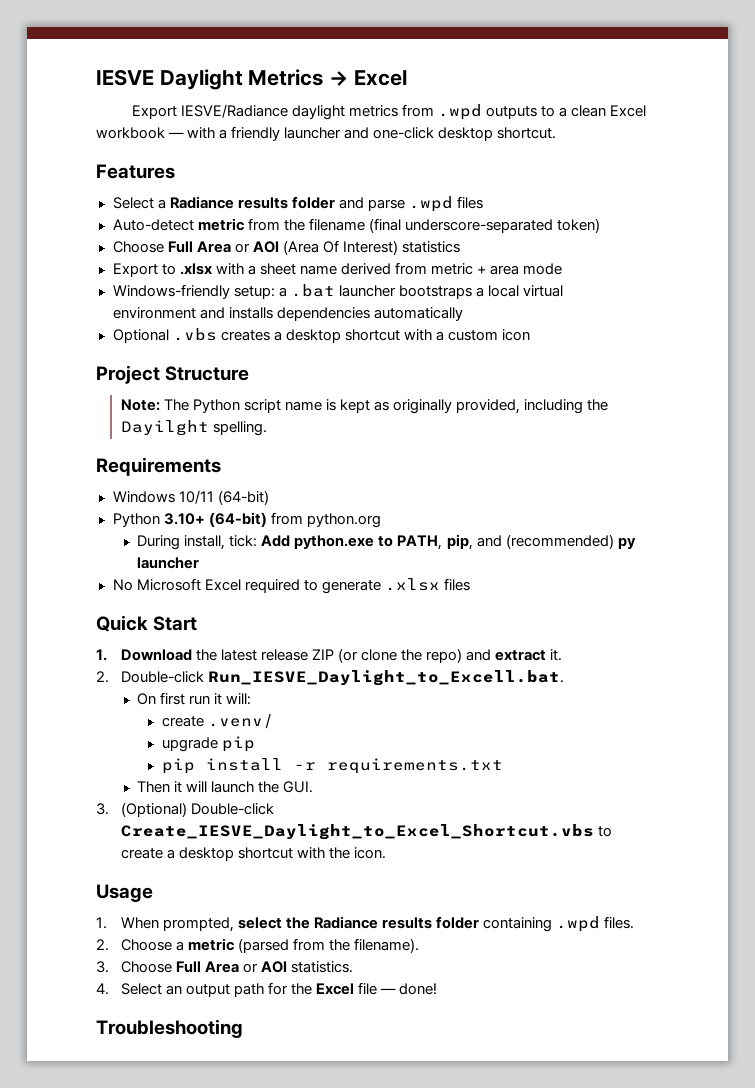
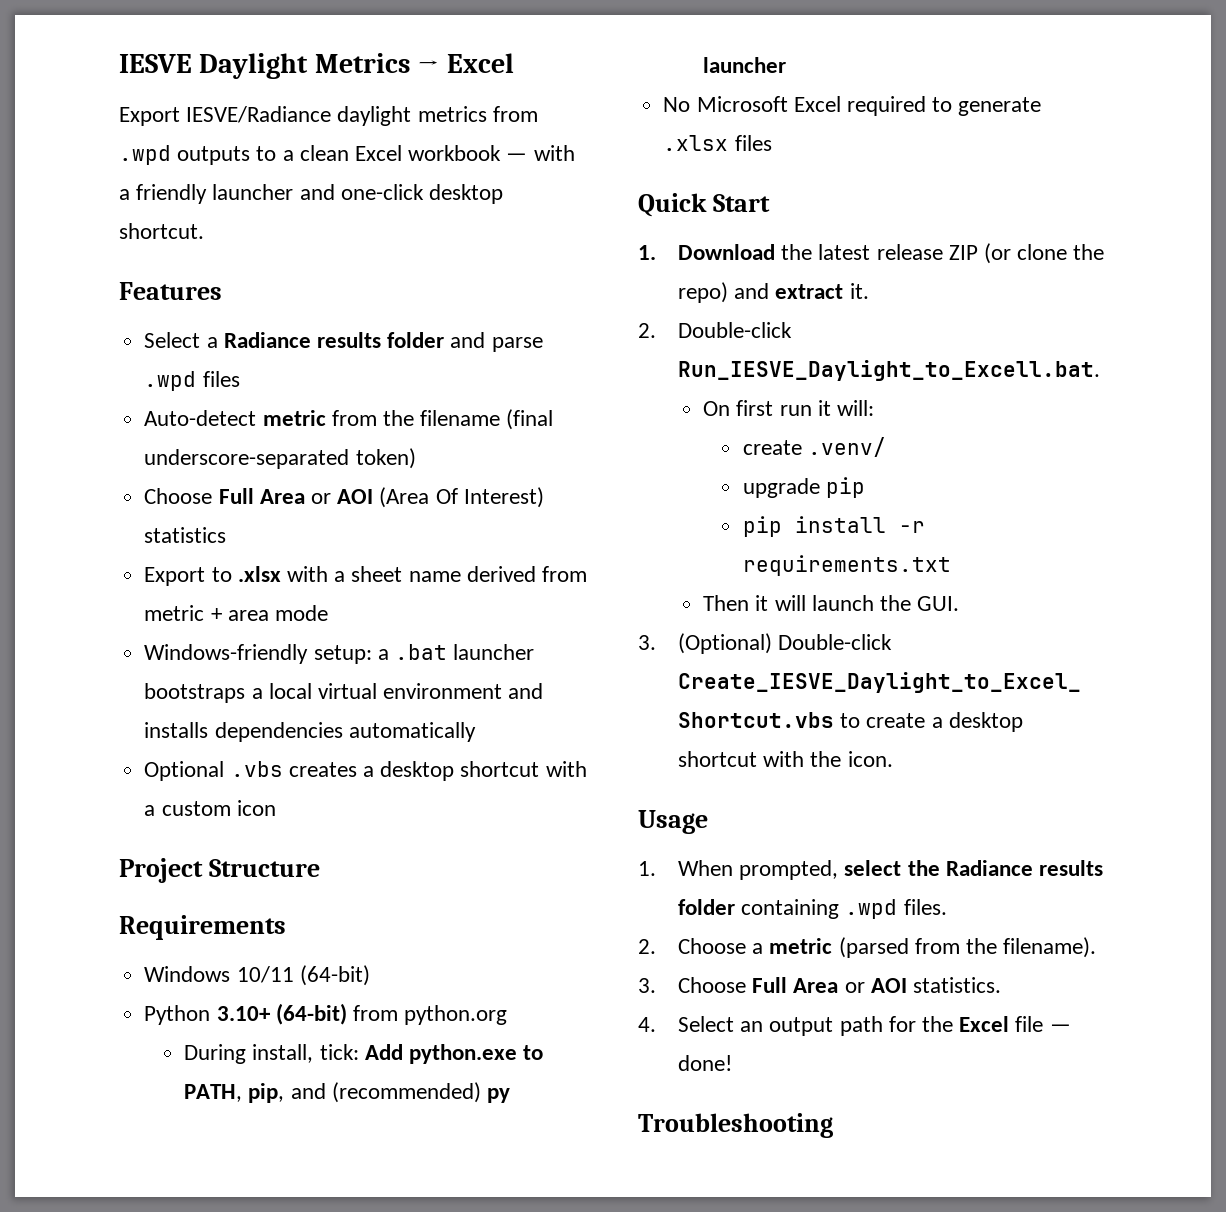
[120,399,609,414] [120,420,267,436] // Note: The Python script name is kept as originally provided, including the Dayilght spelling. -> (320, 868) none

